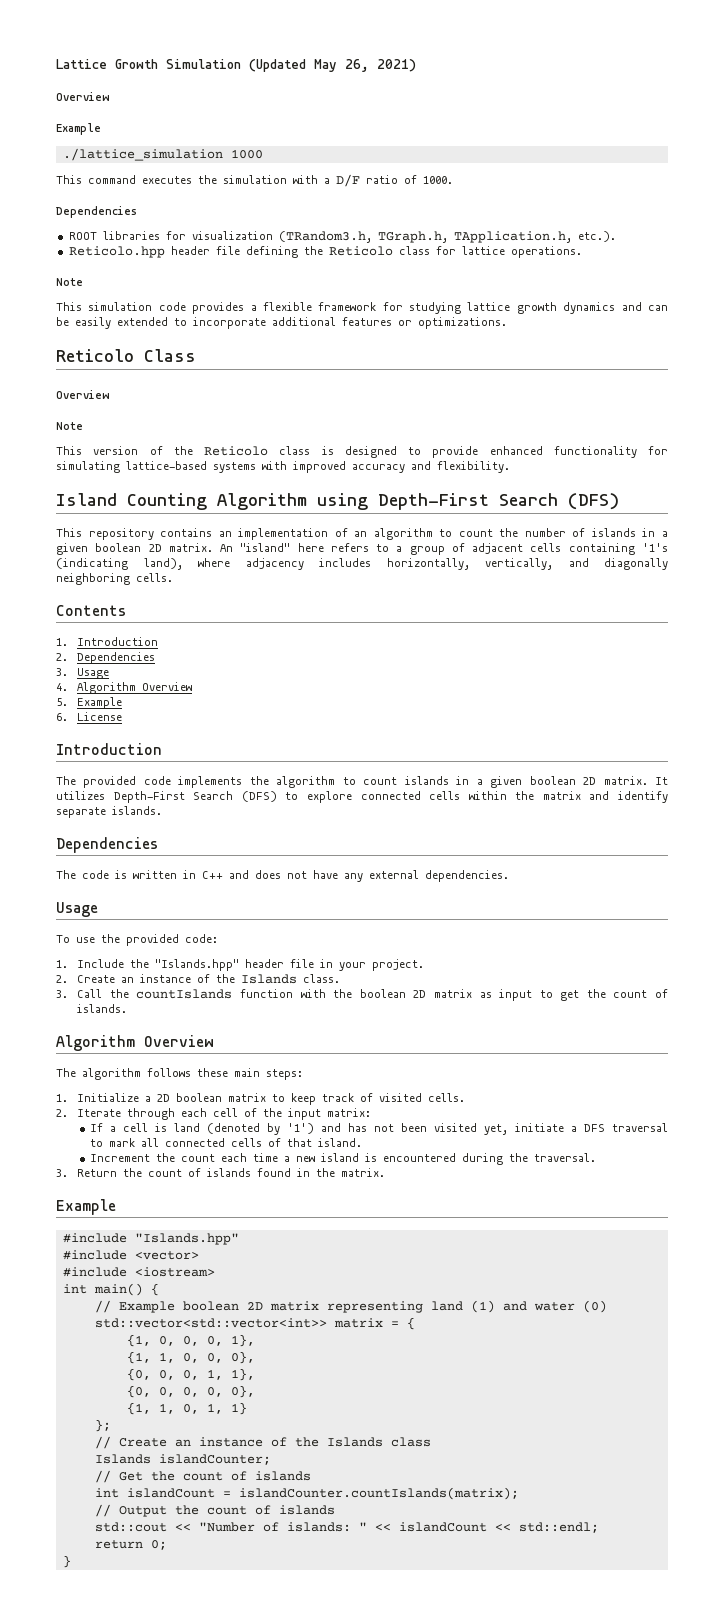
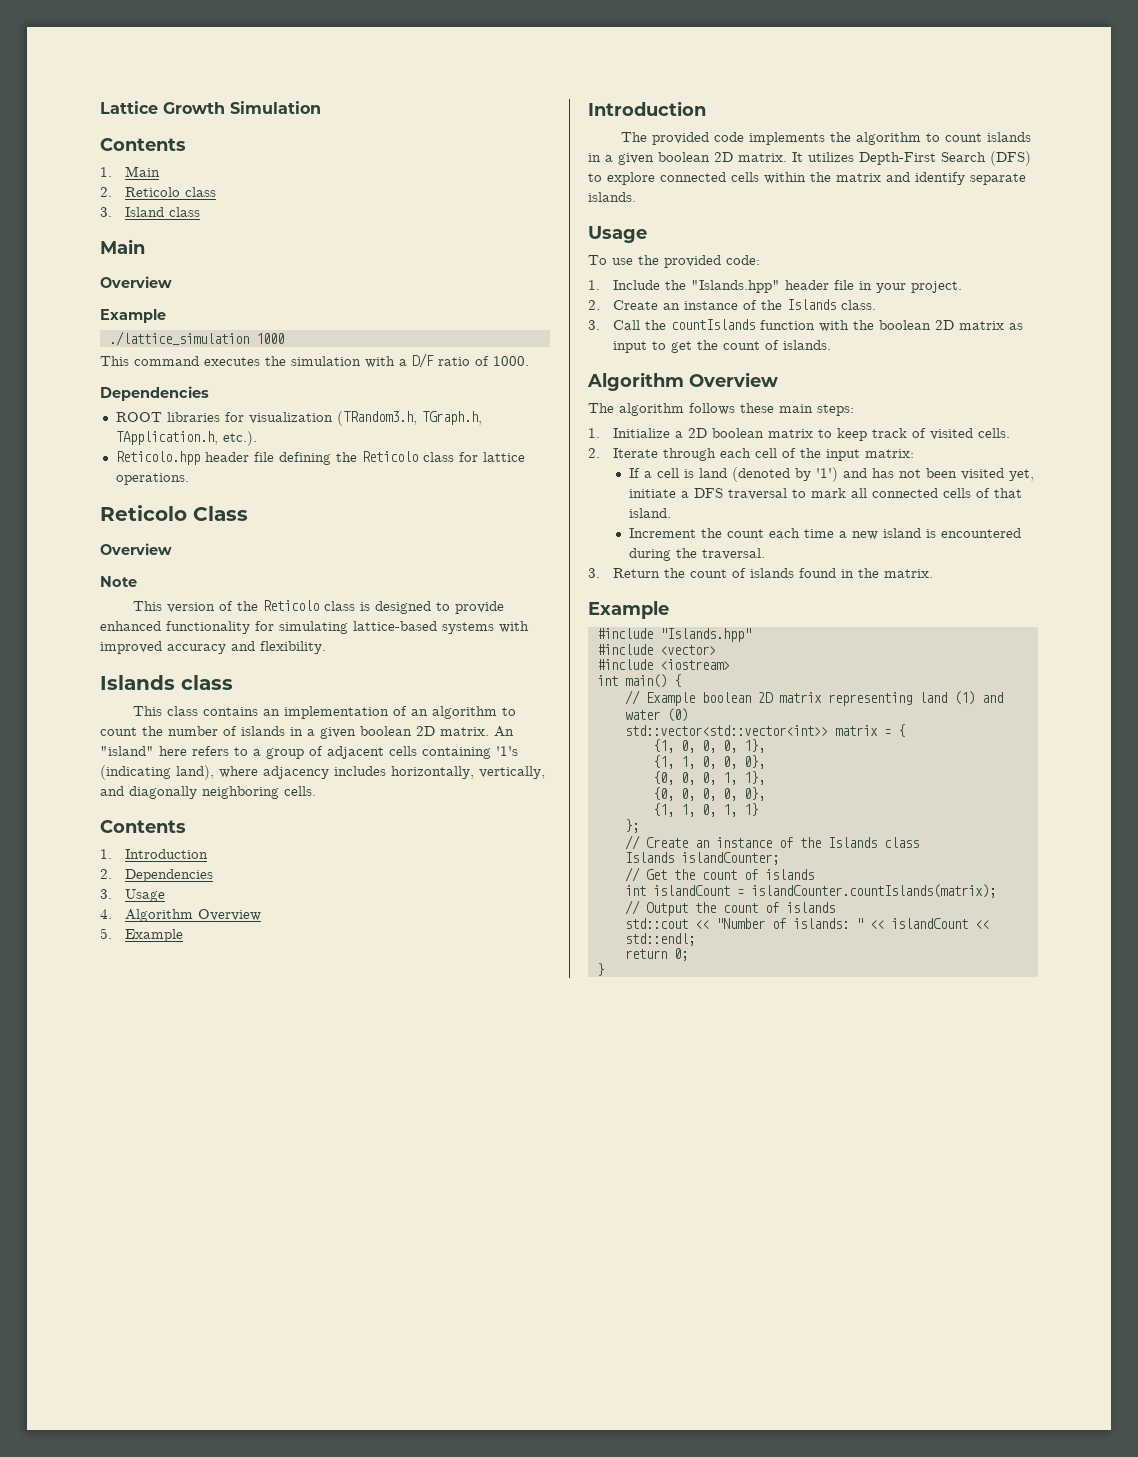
[249,59,416,72] (Updated May 26, 2021) -> [100,138,186,151] [100,166,160,177] [100,187,216,197] [100,207,200,217] [100,239,145,254] // Contents // 1. Main // 2. Reticolo class // 3. Island class // Main
[56,278,83,286] [56,302,668,314] [56,317,507,329] // Note // This simulation code provides a flexible framework for studying lattice growth dynamics and can be easily extended to incorporate additional features or optimizations. -> (189, 479) none
[56,493,619,510] [56,528,154,540] Island Counting Algorithm using Depth-First Search (DFS) // This repository -> [100,675,233,690] [132,706,198,716] Islands class // This class
[56,712,123,721] // 6. License -> (183, 935) none
[56,837,158,853] [56,870,509,882] // Dependencies // The code is written in C++ and does not have any external dependencies. -> (636, 197) none

